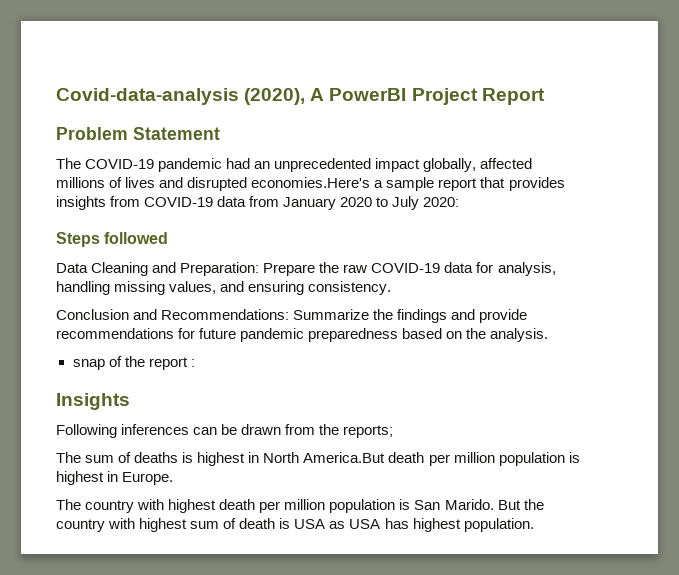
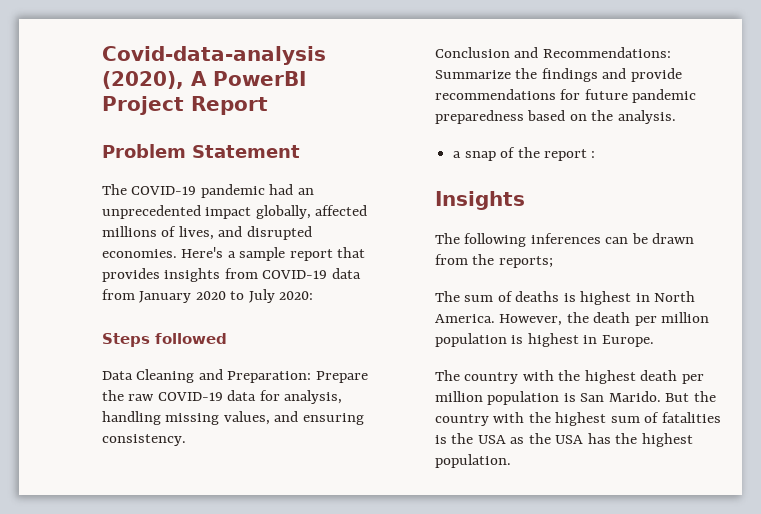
[125,177,156,188] lives -> [178,226,214,240] lives,
[251,177,371,188] economies.Here's -> [102,247,224,258] economies. Here's
(549, 335) none -> [453,151,462,158] a
[56,424,117,438] Following -> [435,233,527,247] The following
[303,452,386,463] America.But -> [435,312,589,326] America. However, the
(165, 504) none -> [558,370,581,381] the
(136, 523) none -> [528,412,551,423] the
[239,518,291,529] death is -> [661,412,721,423] [435,433,474,444] fatalities is the
(346, 525) none -> [528,433,551,444] the
(409, 523) none -> [615,433,638,444] the

